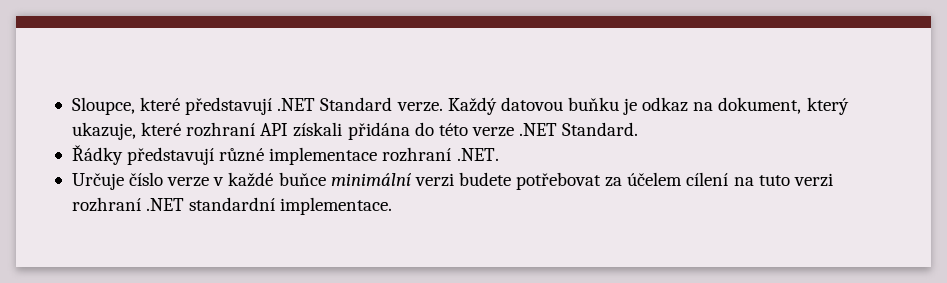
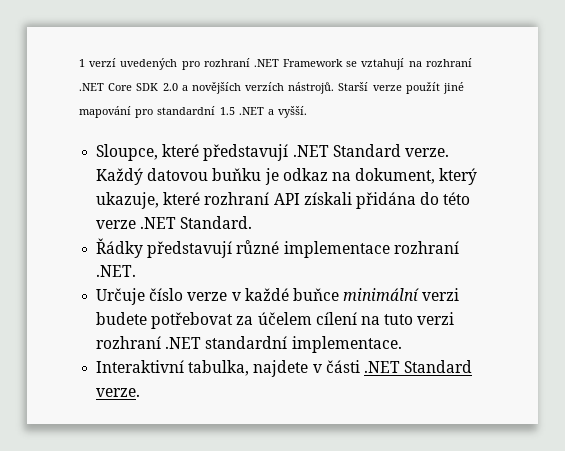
(71, 106) none -> [79,58,472,70] [79,82,465,94] [79,106,308,118] 1 verzí uvedených pro rozhraní .NET Framework se vztahují na rozhraní .NET Core SDK 2.0 a novějších verzích nástrojů. Starší verze použít jiné mapování pro standardní 1.5 .NET a vyšší. //
(393, 206) none -> [96,360,473,377] [96,388,141,397] // Interaktivní tabulka, najdete v části .NET Standard verze.

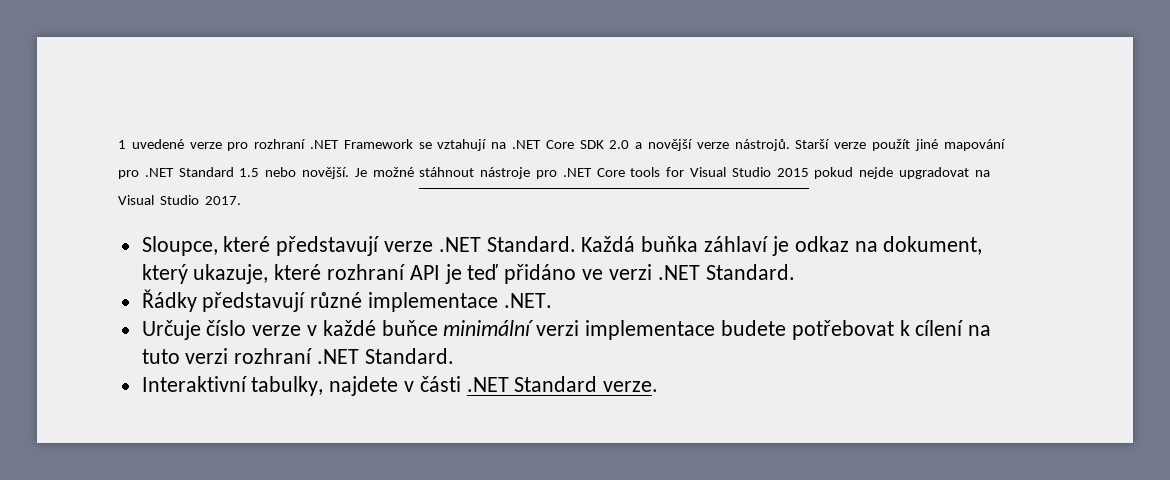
[89,58,178,70] verzí uvedených -> [131,139,222,149] uvedené verze
[425,58,472,67] rozhraní -> (507, 145) none
[191,82,285,94] novějších verzích -> [648,139,729,151] novější verze
[157,106,308,118] [96,144,449,161] [96,168,262,185] standardní 1.5 .NET a vyšší. // Sloupce, které představují .NET Standard verze. Každý datovou buňku -> [144,167,990,179] [118,195,241,205] [141,236,769,256] .NET Standard 1.5 nebo novější. Je možné stáhnout nástroje pro .NET Core tools for Visual Studio 2015 pokud nejde upgradovat na Visual Studio 2017. // Sloupce, které představují verze .NET Standard. Každá buňka záhlaví
[303,192,471,209] [96,220,137,229] získali přidána do této verze -> [444,264,652,284] je teď přidáno ve verzi
[393,241,459,254] rozhraní -> (499, 302) none
(460, 294) none -> [585,320,716,340] implementace
[236,312,312,325] za účelem -> [899,320,910,336] k
[205,336,402,353] standardní implementace. -> [364,348,454,364] Standard.
[188,360,250,376] tabulka, -> [251,376,324,396] tabulky,

